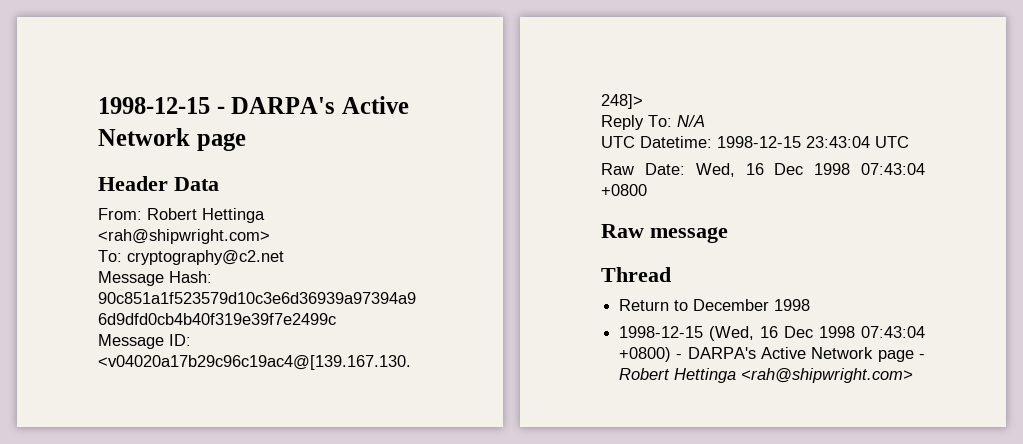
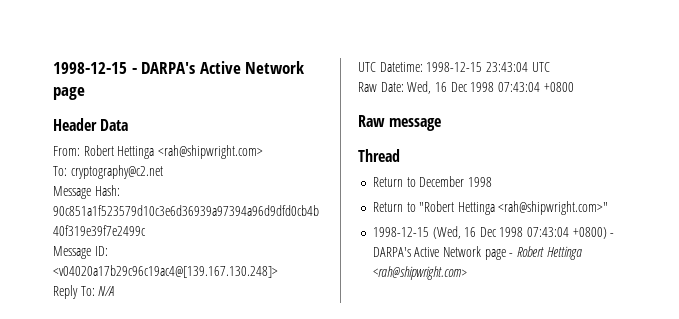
(811, 305) none -> [372,201,609,215] // Return to "Robert Hettinga <rah@shipwright.com>"

